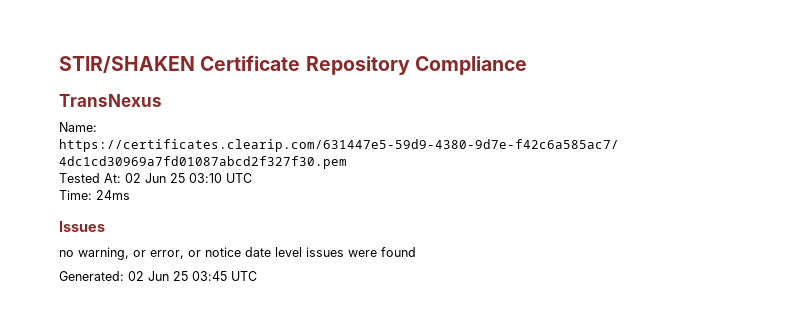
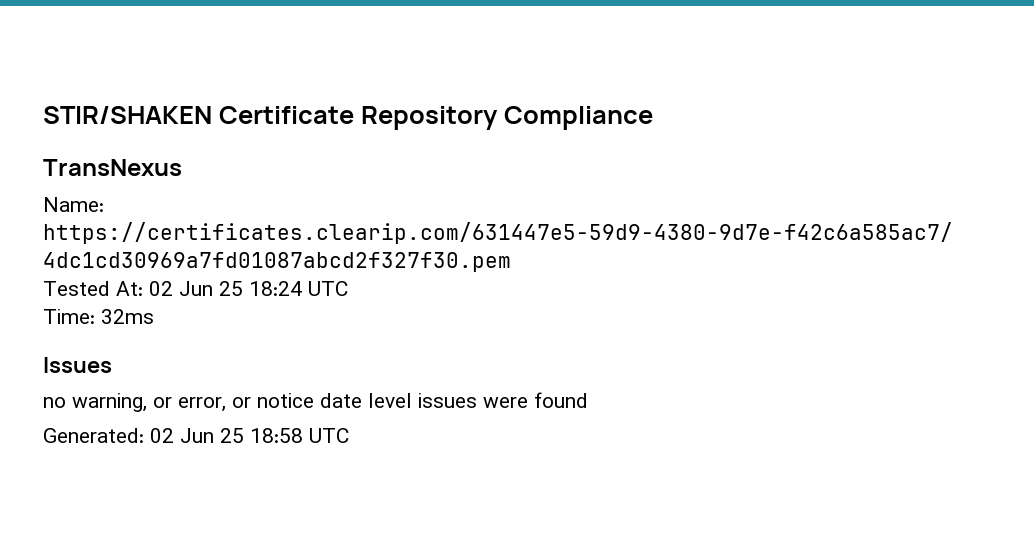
[189,173,222,183] 03:10 -> [249,281,302,296] 18:24
[96,190,130,200] 24ms -> [101,309,154,324] 32ms
[192,271,227,281] 03:45 -> [250,428,303,443] 18:58

